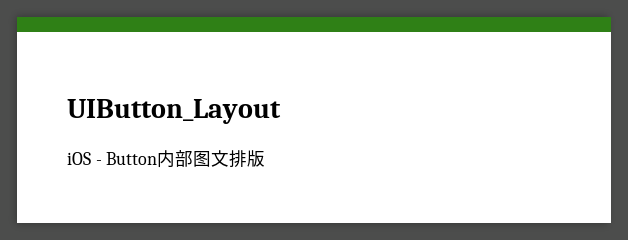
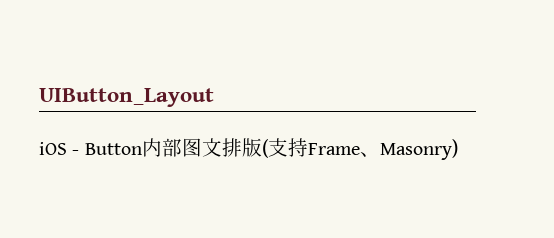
(266, 158) none -> [261,138,458,160] (支持Frame、Masonry)

